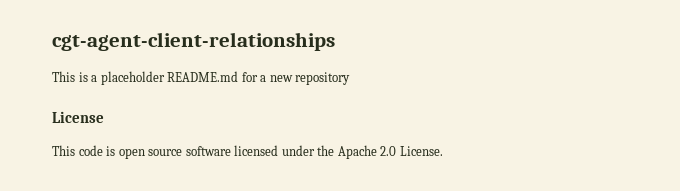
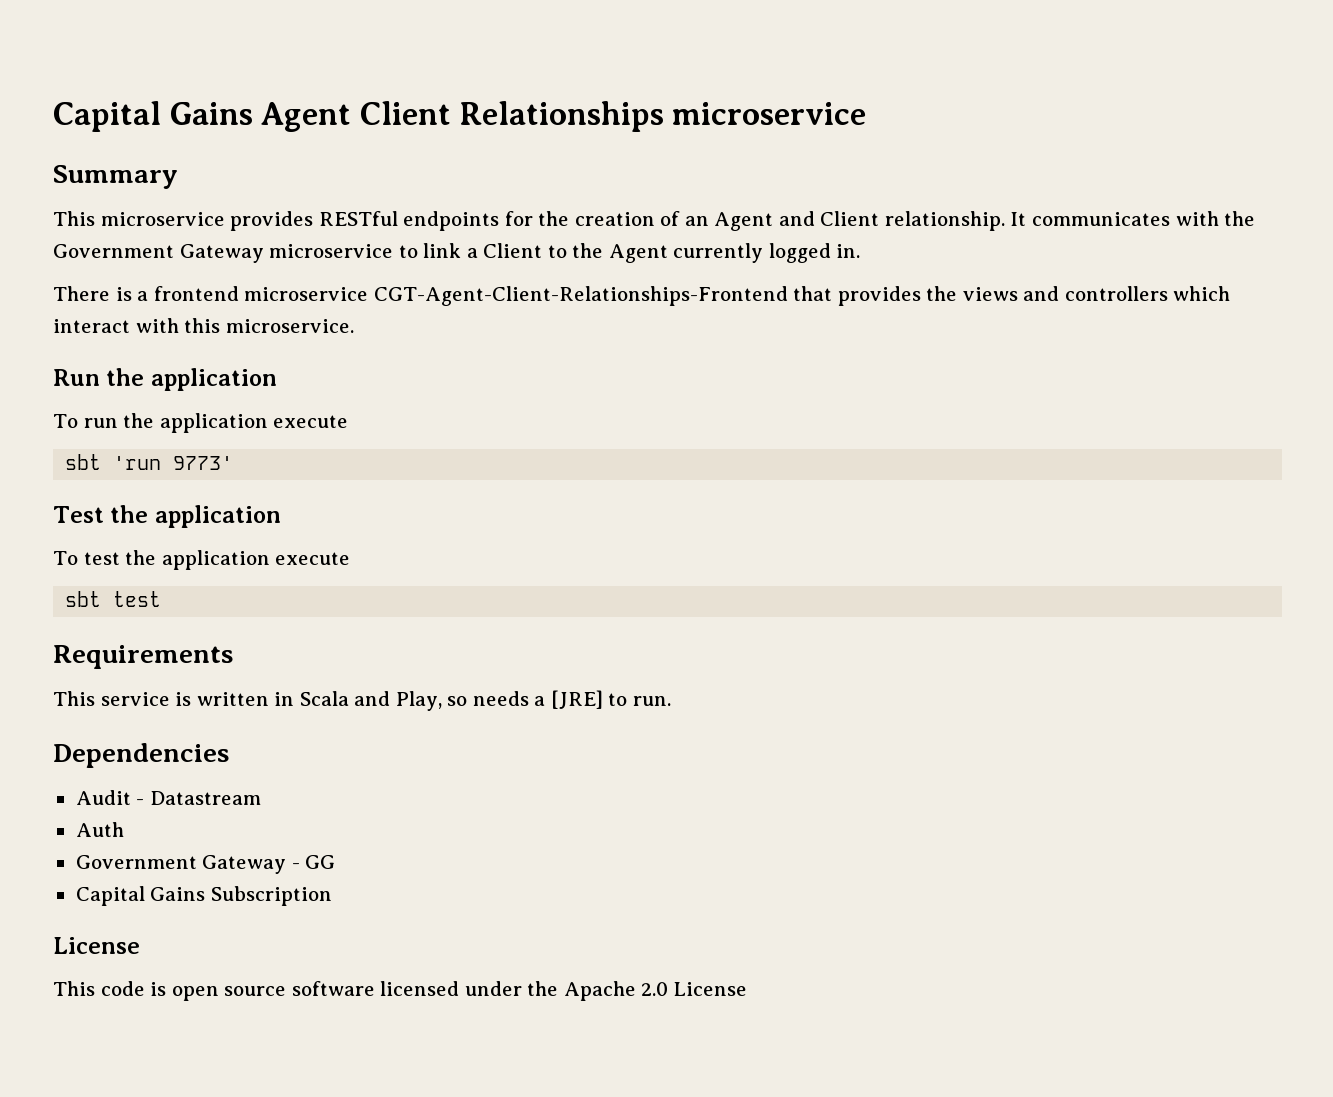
[52,32,335,51] [52,71,351,85] cgt-agent-client-relationships // This is a placeholder README.md for a new repository -> [53,101,867,132] [53,165,178,189] [53,211,1256,231] [53,243,861,263] [53,286,1231,306] [53,318,354,333] [53,368,277,391] [53,413,349,433] [65,454,234,470] [53,505,281,528] [53,550,351,570] [65,591,162,607] [53,645,233,669] [53,690,671,711] [53,743,229,768] [75,790,261,805] [75,822,124,837] [75,855,336,874] [75,886,332,906] Capital Gains Agent Client Relationships microservice // Summary // This microservice provides RESTful endpoints for the creation of an Agent and Client relationship. It communicates with the Government Gateway microservice to link a Client to the Agent currently logged in. // There is a frontend microservice CGT-Agent-Client-Relationships-Frontend that provides the views and controllers which interact with this microservice. // Run the application // To run the application execute // sbt 'run 9773' // Test the application // To test the application execute // sbt test // Requirements // This service is written in Scala and Play, so needs a [JRE] to run. // Dependencies // Audit - Datastream // Auth // Government Gateway - GG // Capital Gains Subscription
[399,146,443,156] License. -> [673,982,747,996] License

